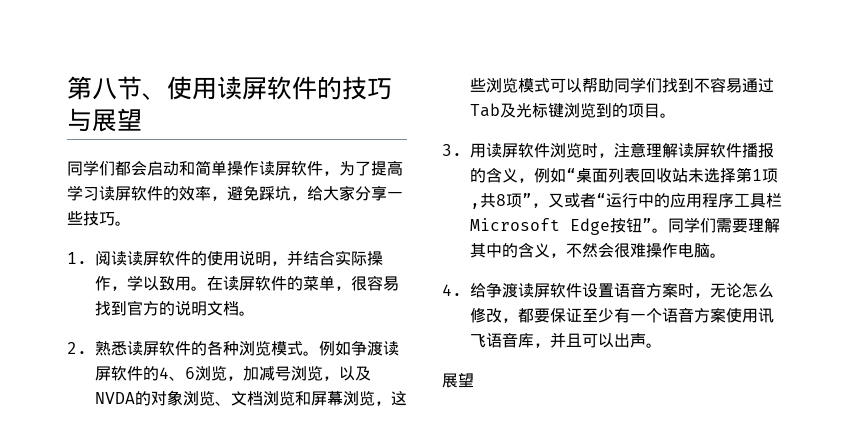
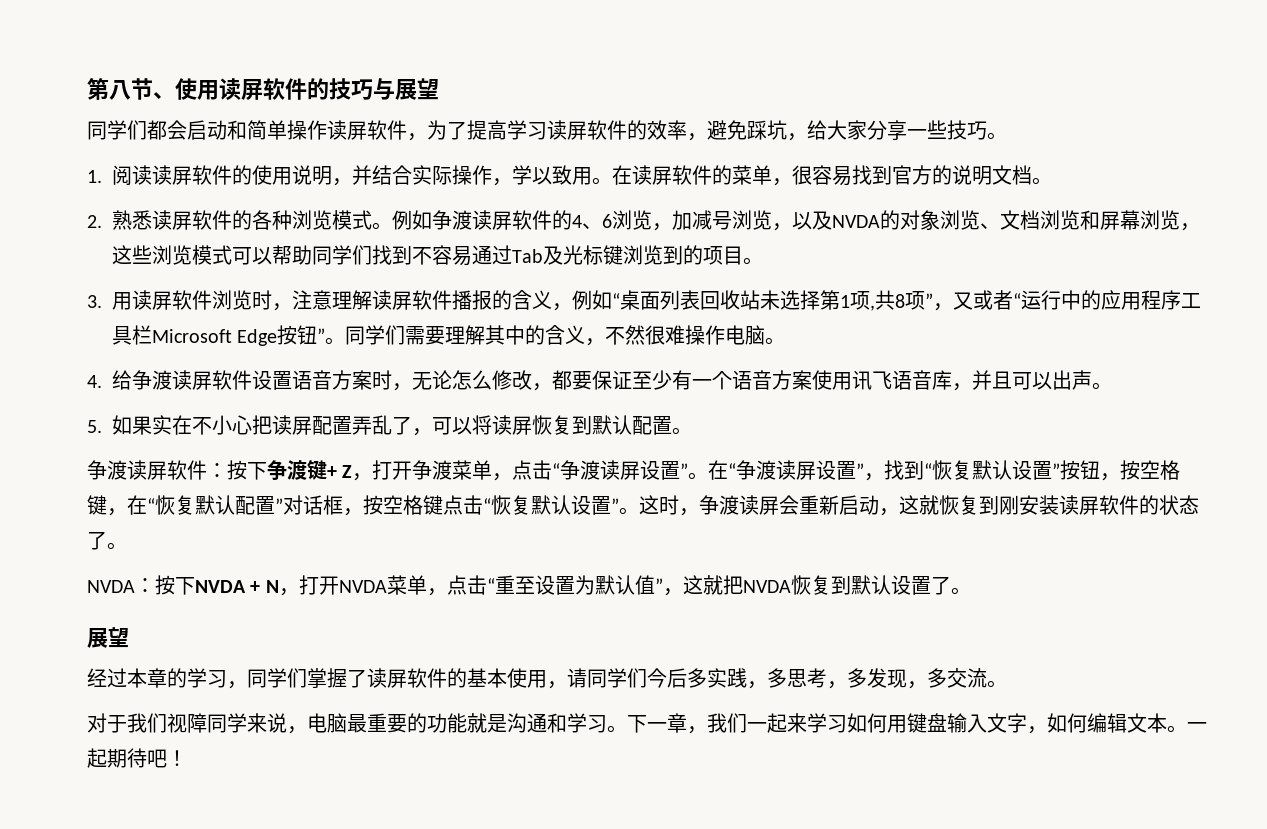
[598,242,614,258] 会 -> (646, 335) none
[442,372,474,388] 展望 -> [87,415,692,436] [87,460,1181,481] [87,495,1199,516] [87,531,127,550] [87,575,971,596] [87,627,129,648] [87,668,1007,689] [87,713,1207,734] [87,748,187,768] 5.如果实在不小心把读屏配置弄乱了，可以将读屏恢复到默认配置。 // 争渡读屏软件：按下争渡键+ Z，打开争渡菜单，点击“争渡读屏设置”。在“争渡读屏设置”，找到“恢复默认设置”按钮，按空格键，在“恢复默认配置”对话框，按空格键点击“恢复默认设置”。这时，争渡读屏会重新启动，这就恢复到刚安装读屏软件的状态了。 // NVDA：按下NVDA + N，打开NVDA菜单，点击“重至设置为默认值”，这就把NVDA恢复到默认设置了。 // 展望 // 经过本章的学习，同学们掌握了读屏软件的基本使用，请同学们今后多实践，多思考，多发现，多交流。 // 对于我们视障同学来说，电脑最重要的功能就是沟通和学习。下一章，我们一起来学习如何用键盘输入文字，如何编辑文本。一起期待吧！

